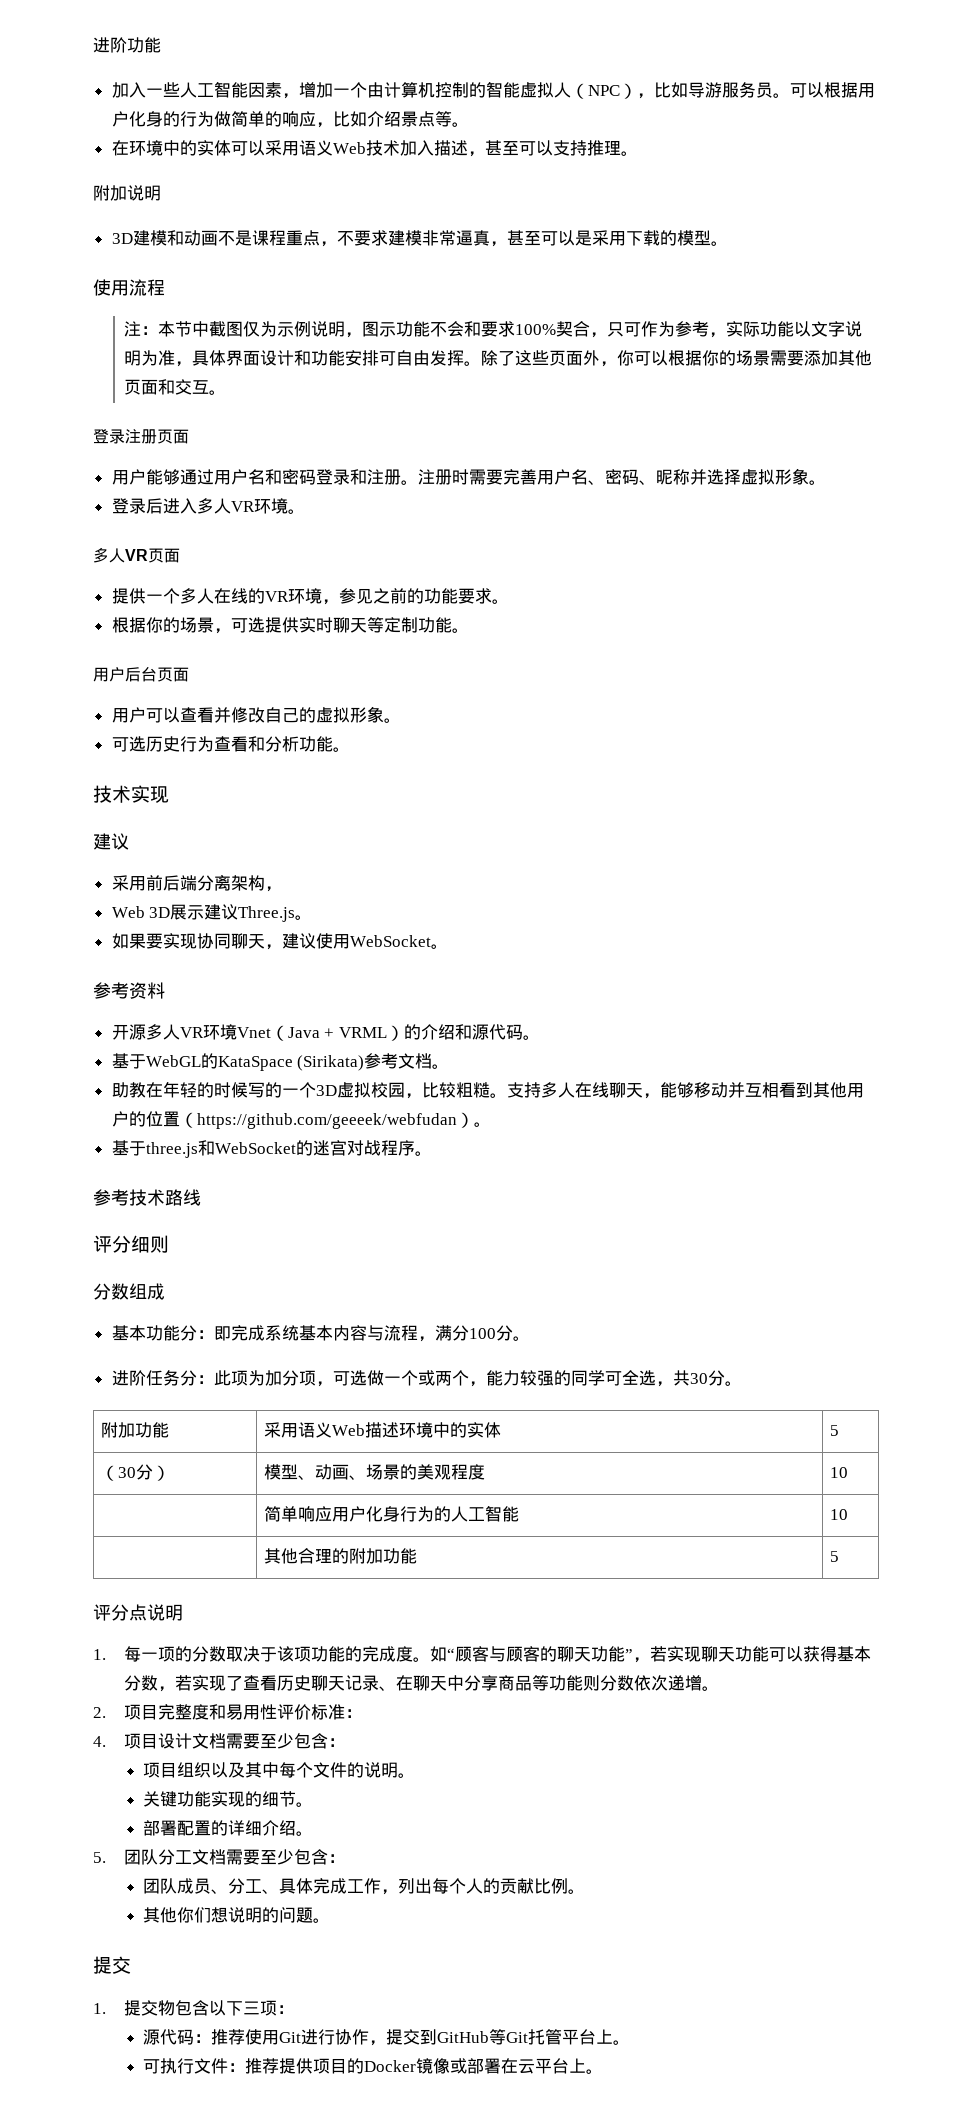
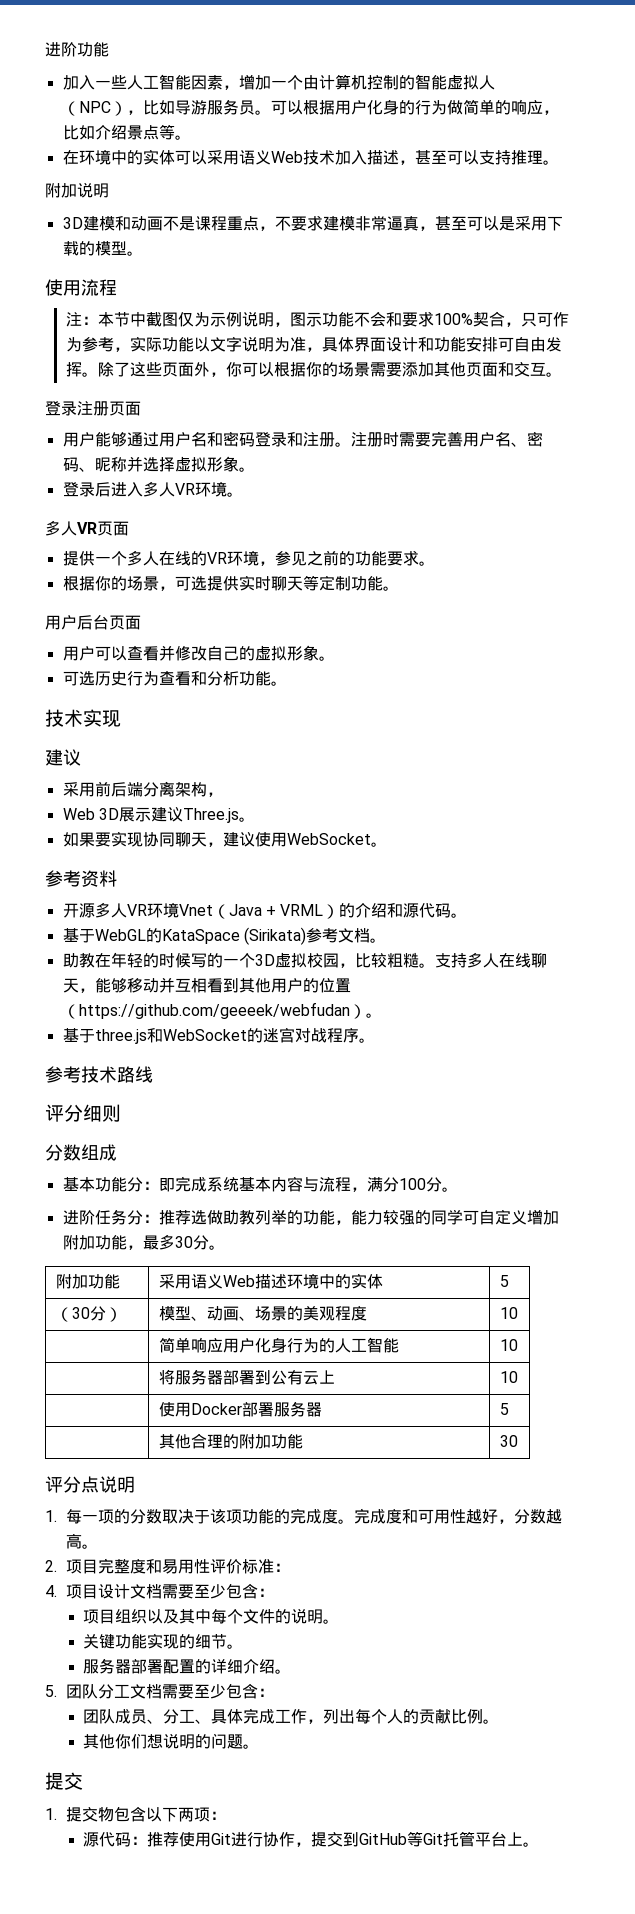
[213,1370,469,1387] 此项为加分项，可选做一个或两个 -> [158,1210,335,1225] 推荐选做助教列举的功能
[621,1370,690,1387] 全选，共 -> [478,1209,559,1225] [62,1234,175,1250] 自定义增加附加功能，最多
(848, 1514) none -> [158,1369,335,1385] [499,1371,518,1383] [158,1401,322,1417] [499,1403,509,1415] // | 将服务器部署到公有云上 | 10 // | 使用Docker部署服务器 | 5
[829,1551,839,1562] 5 -> [499,1435,518,1447] 30
[430,1646,872,1663] [124,1675,703,1692] 如“顾客与顾客的聊天功能”，若实现聊天功能可以获得基本分数，若实现了查看历史聊天记录、在聊天中分享商品等功能则分数依次递增 -> [353,1508,562,1524] [65,1533,82,1549] 完成度和可用性越好，分数越高
(314, 1804) none -> [83,1658,132,1674] 服务器
[243,2001,261,2015] 三 -> [177,1807,194,1822] 两
[143,2058,604,2074] // 可执行文件：推荐提供项目的Docker镜像或部署在云平台上。 -> (540, 1844) none

